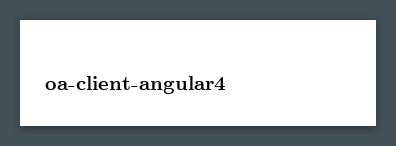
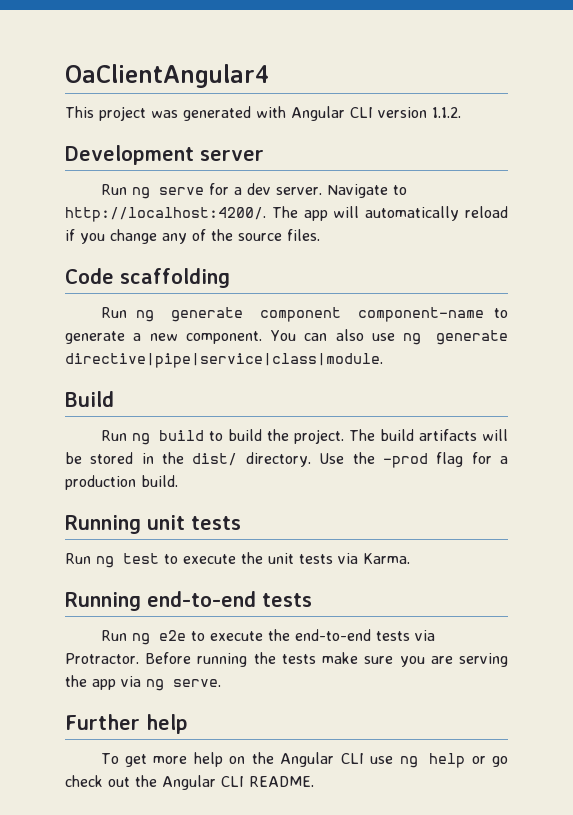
[45,76,226,94] oa-client-angular4 -> [65,64,269,88] [65,106,461,121] [65,145,264,165] [100,183,407,199] [65,206,509,222] [65,229,320,244] [65,268,230,288] [100,307,509,322] [65,329,509,345] [65,353,383,368] [65,391,114,407] [100,429,509,445] [65,452,509,468] [65,475,178,490] [65,515,241,534] [65,552,410,568] [65,591,312,611] [100,629,435,645] [65,652,509,667] [65,675,221,691] [65,714,188,734] [100,752,509,768] [65,775,314,790] OaClientAngular4 // This project was generated with Angular CLI version 1.1.2. // Development server // Run ng serve for a dev server. Navigate to http://localhost:4200/. The app will automatically reload if you change any of the source files. // Code scaffolding // Run ng generate component component-name to generate a new component. You can also use ng generate directive|pipe|service|class|module. // Build // Run ng build to build the project. The build artifacts will be stored in the dist/ directory. Use the -prod flag for a production build. // Running unit tests // Run ng test to execute the unit tests via Karma. // Running end-to-end tests // Run ng e2e to execute the end-to-end tests via Protractor. Before running the tests make sure you are serving the app via ng serve. // Further help // To get more help on the Angular CLI use ng help or go check out the Angular CLI README.

